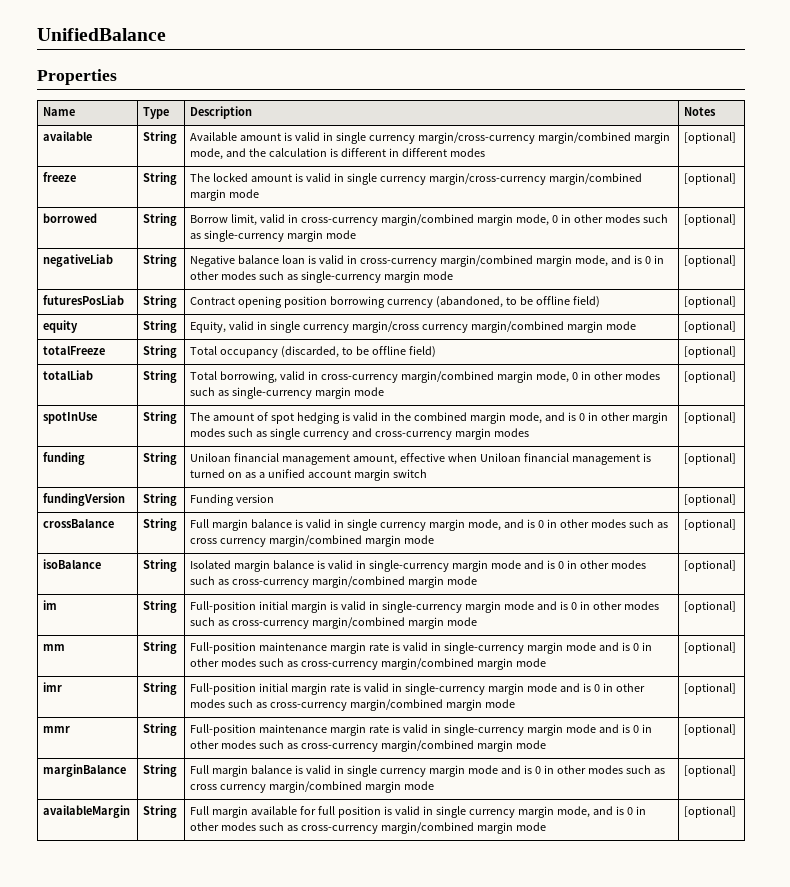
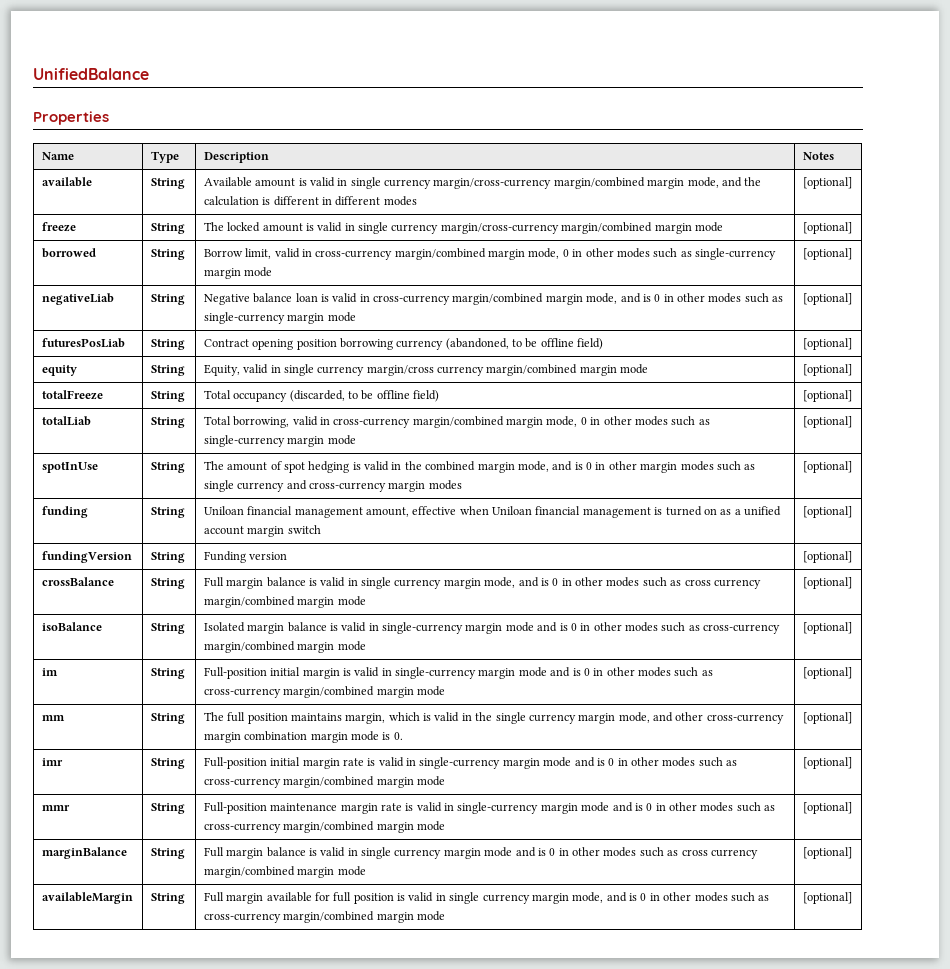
[190,642,652,654] [190,658,546,670] Full-position maintenance margin rate is valid in single-currency margin mode and is 0 in other modes such as cross-currency margin/combined margin mode -> [203,712,784,724] [203,731,403,743] The full position maintains margin, which is valid in the single currency margin mode, and other cross-currency margin combination margin mode is 0.

